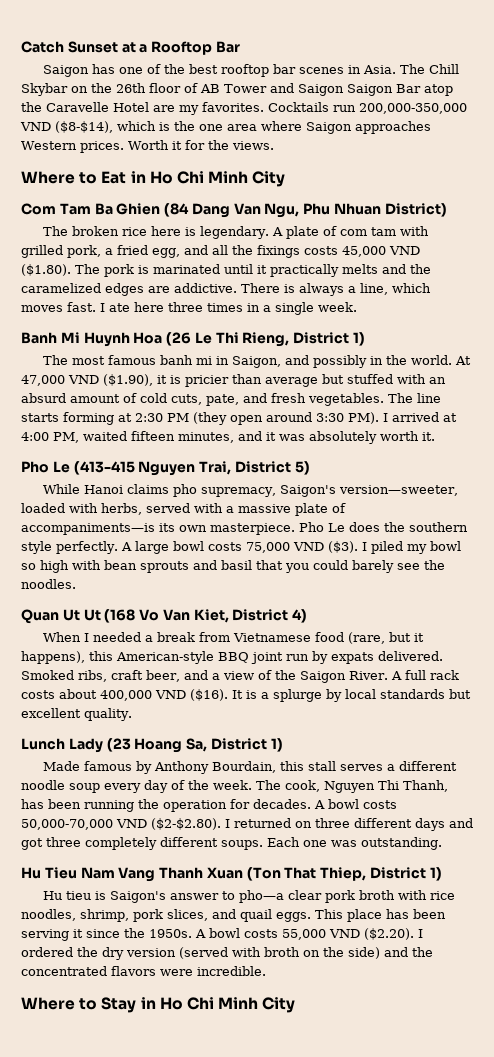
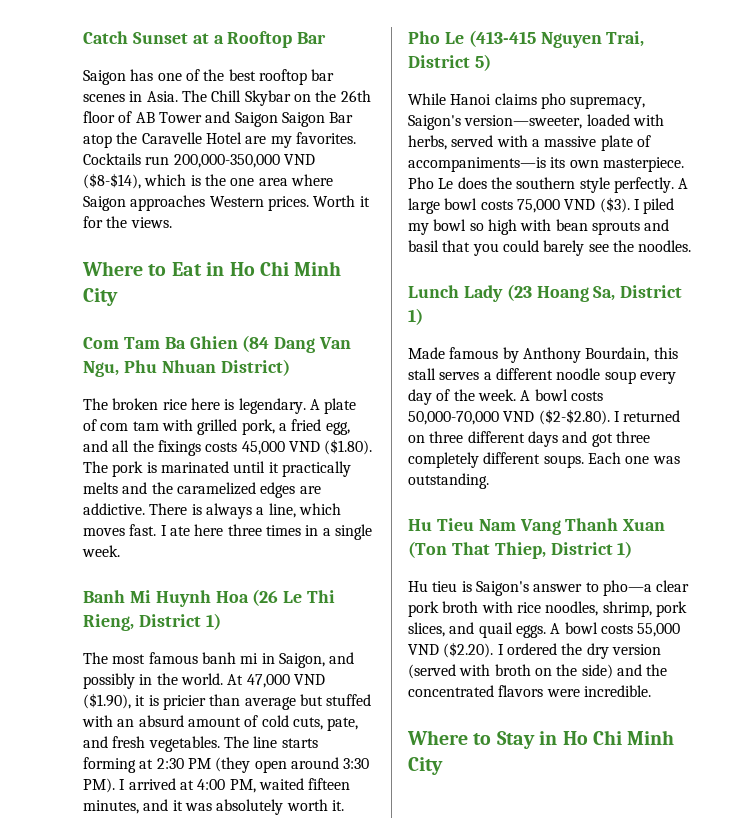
[21,609,308,624] [43,632,425,644] [21,651,443,664] [21,670,459,683] [21,689,471,702] [21,708,132,721] // Quan Ut Ut (168 Vo Van Kiet, District 4) // When I needed a break from Vietnamese food (rare, but it happens), this American-style BBQ joint run by expats delivered. Smoked ribs, craft beer, and a view of the Saigon River. A full rack costs about 400,000 VND ($16). It is a splurge by local standards but excellent quality. -> (692, 246) none
[256,780,448,793] [21,799,311,812] The cook, Nguyen Thi Thanh, has been running the operation for decades. -> (516, 395) none
[315,909,446,922] [21,928,192,941] This place has been serving it since the 1950s. -> (546, 631) none

